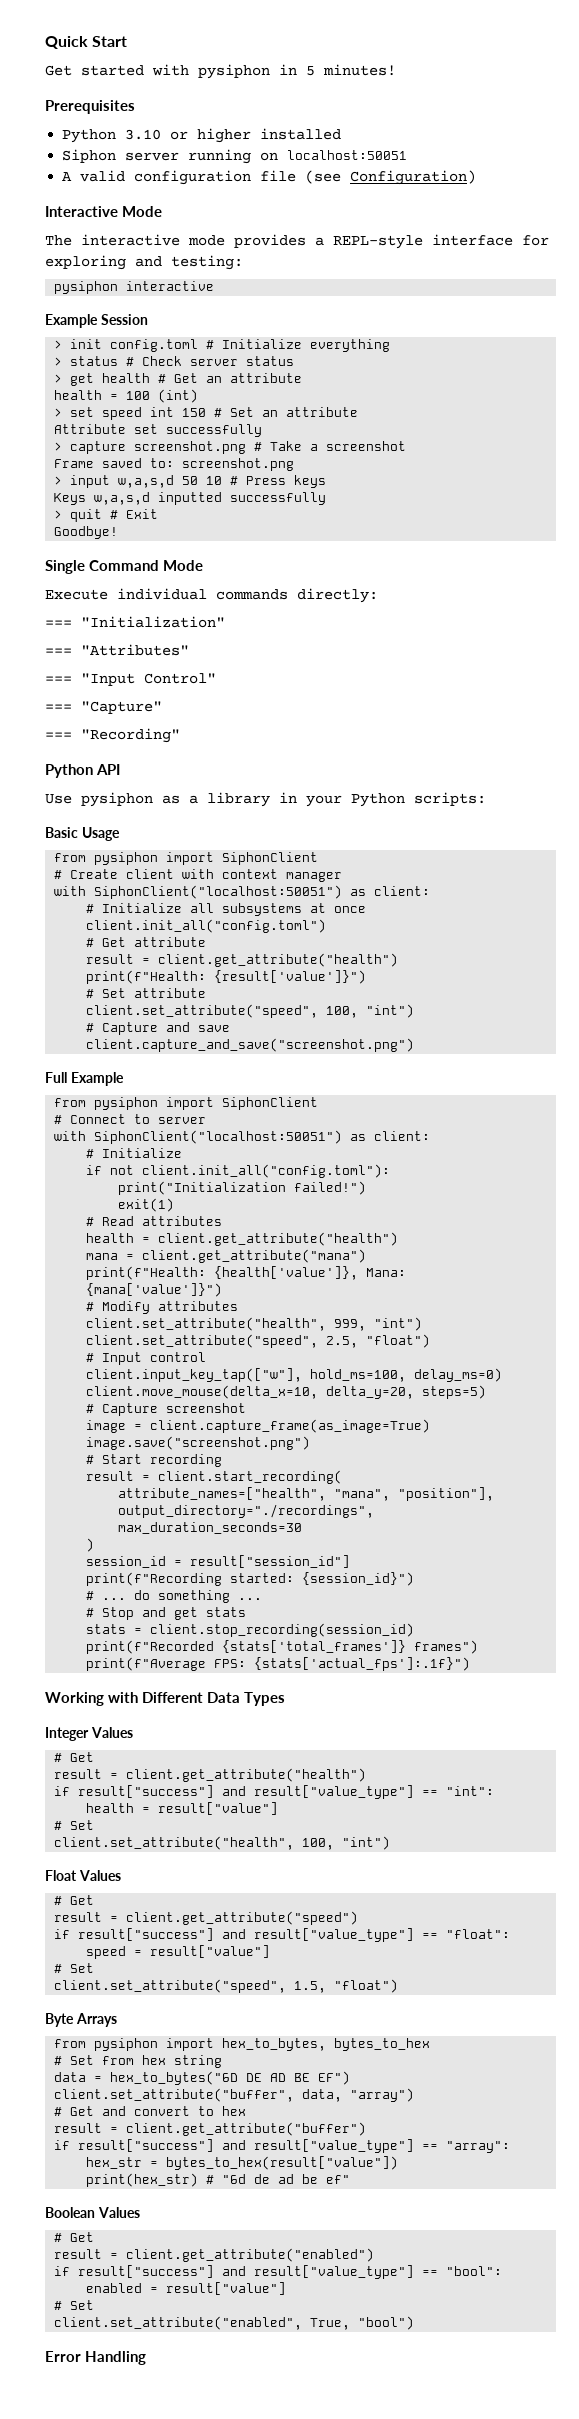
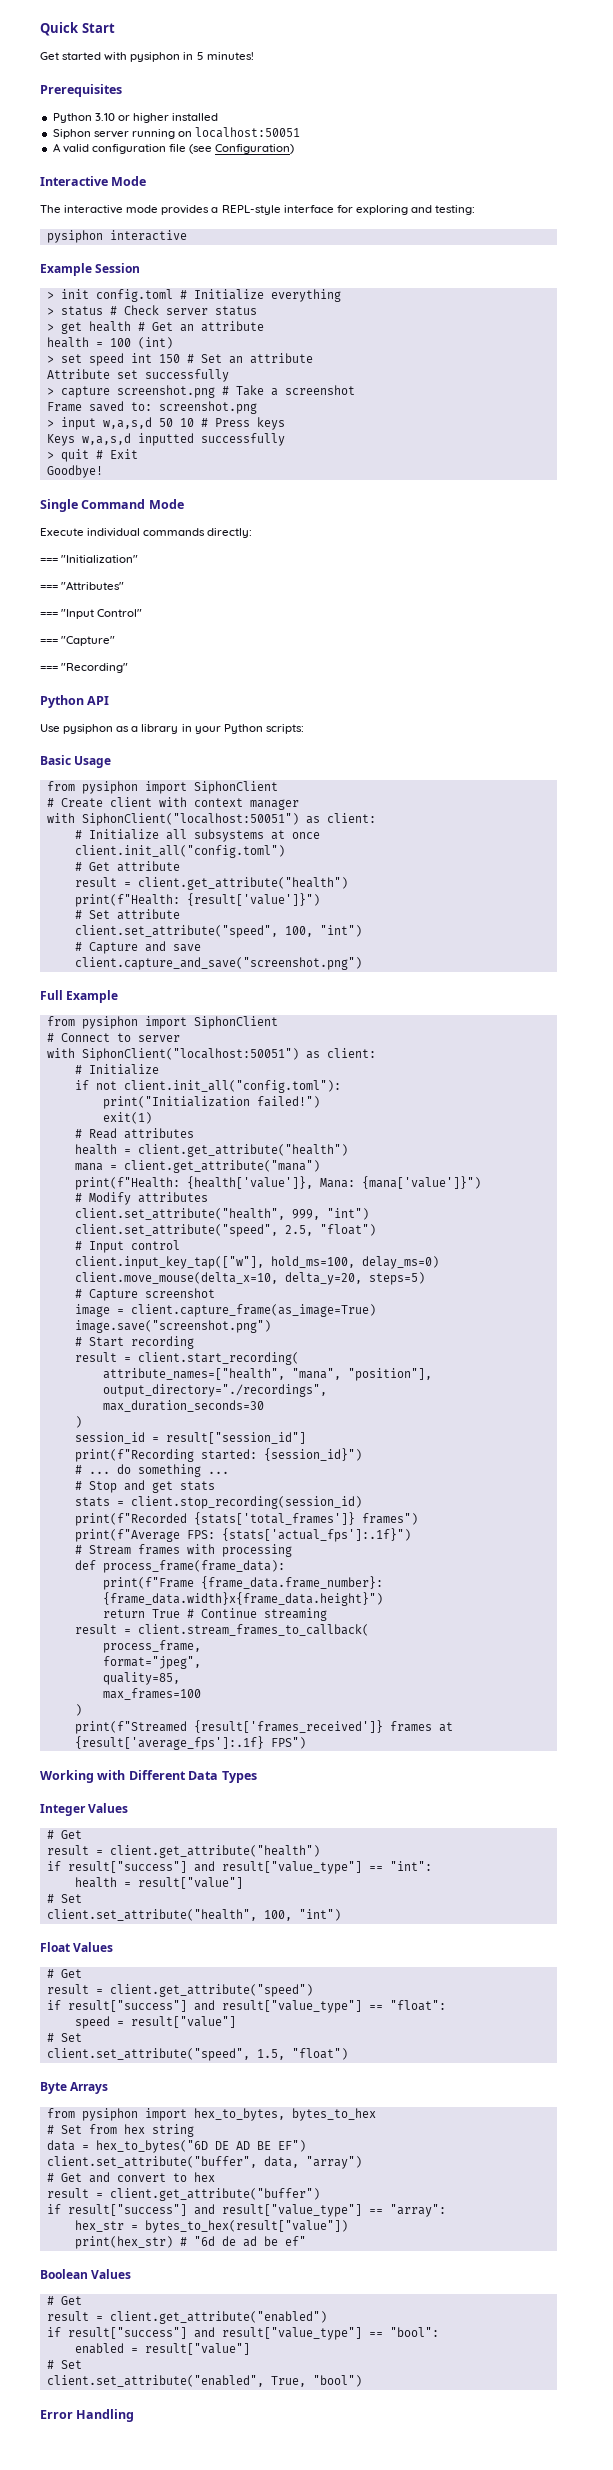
(471, 1664) none -> [74,1544,292,1557] [74,1560,285,1573] [102,1576,383,1590] [102,1592,383,1606] [102,1608,327,1621] [74,1624,369,1636] [102,1640,201,1653] [102,1656,201,1669] [102,1672,180,1685] [102,1688,201,1700] [74,1704,82,1716] [74,1720,453,1734] [74,1736,306,1750] // # Stream frames with processing // def process_frame(frame_data): // print(f"Frame {frame_data.frame_number}: {frame_data.width}x{frame_data.height}") // return True # Continue streaming // result = client.stream_frames_to_callback( // process_frame, // format="jpeg", // quality=85, // max_frames=100 // ) // print(f"Streamed {result['frames_received']} frames at {result['average_fps']:.1f} FPS")

